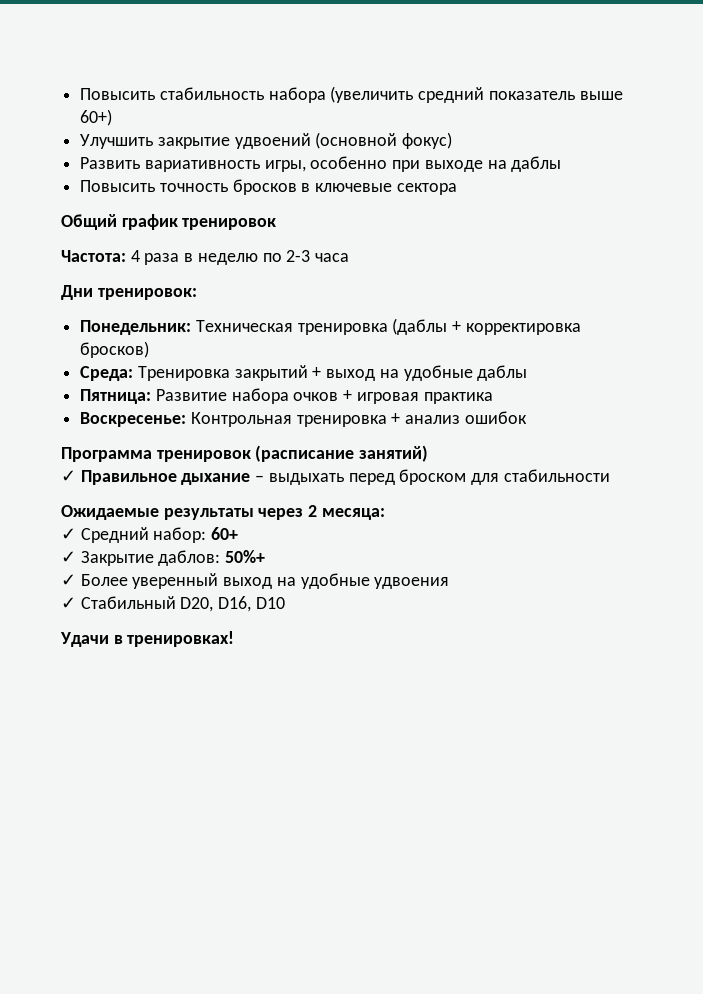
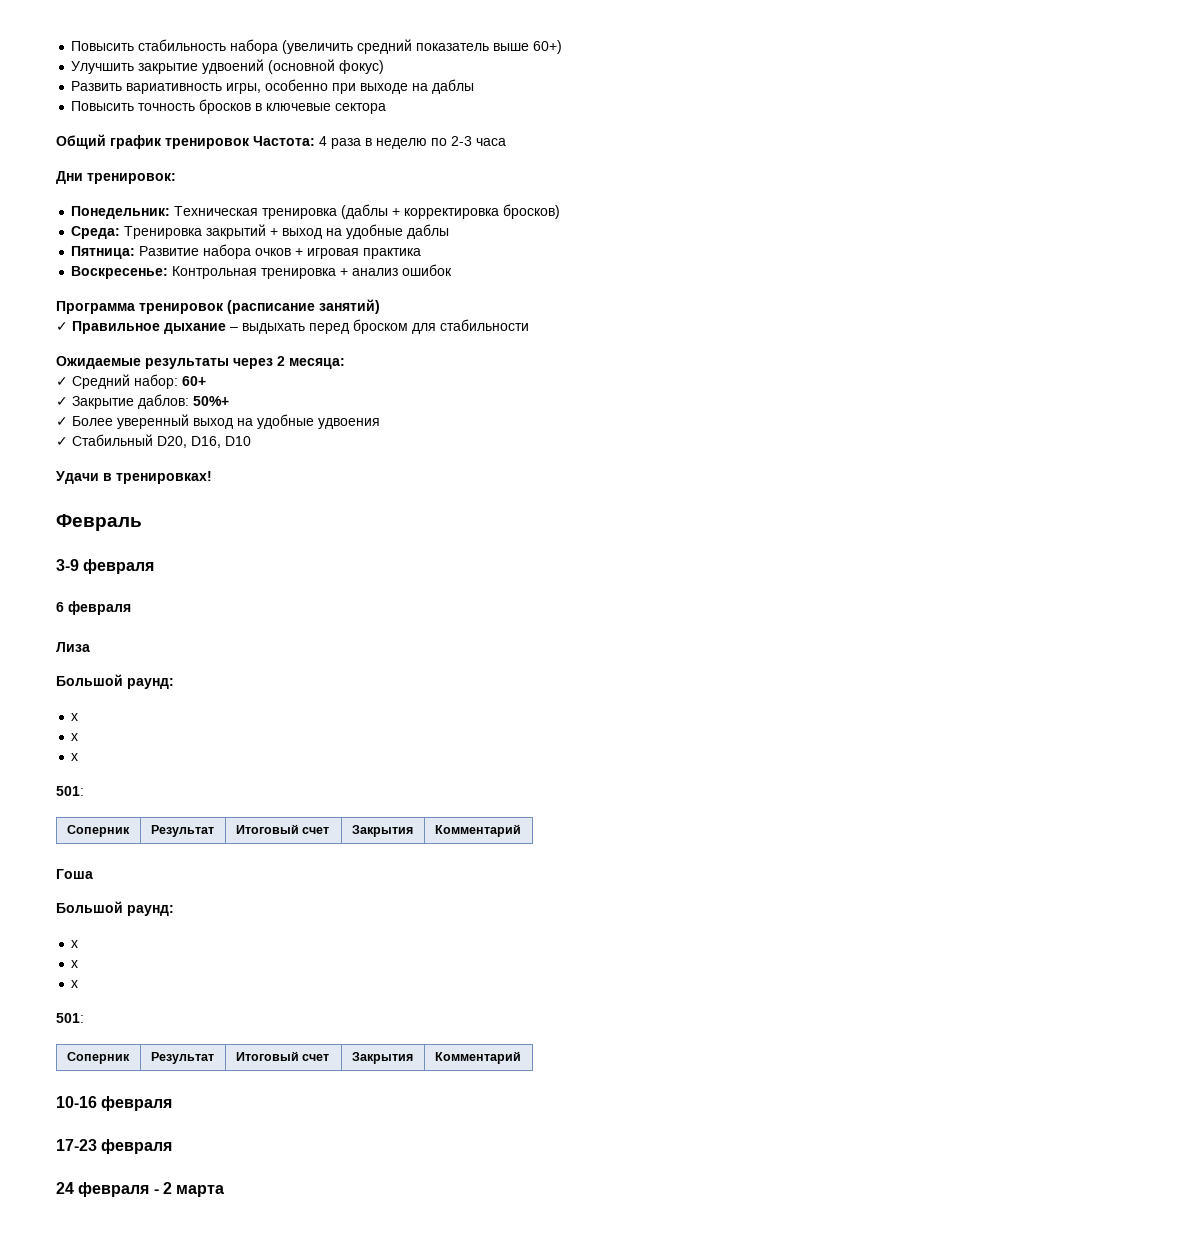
(277, 224) // -> (250, 143) none
(235, 639) none -> [56,514,142,531] [56,559,155,574] [56,601,131,615] [56,642,90,652] [56,674,174,689] [71,713,79,721] [71,733,79,741] [71,753,79,761] [56,786,84,796] [66,825,130,837] [150,825,214,837] [235,824,329,834] [351,825,413,837] [434,824,521,837] [56,869,93,879] [56,901,174,916] [71,940,79,948] [71,960,79,968] [71,980,79,988] [56,1013,84,1023] [66,1052,130,1064] [150,1052,214,1064] [235,1051,329,1061] [351,1052,413,1064] [434,1051,521,1064] [56,1096,173,1111] [56,1139,173,1154] [56,1182,225,1197] // Февраль // 3-9 февраля // 6 февраля // Лиза // Большой раунд: // x // x // x // 501: // Соперник | Результат | Итоговый счет | Закрытия | Комментарий // Гоша // Большой раунд: // x // x // x // 501: // Соперник | Результат | Итоговый счет | Закрытия | Комментарий // 10-16 февраля // 17-23 февраля // 24 февраля - 2 марта

